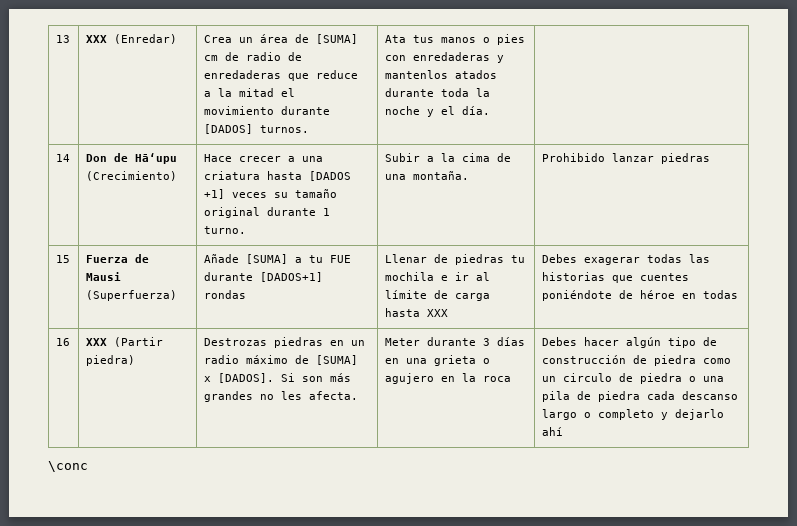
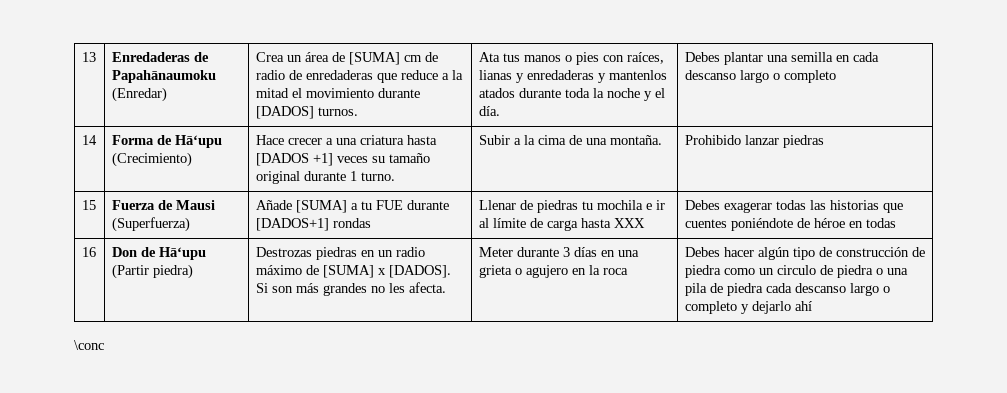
[85,35,107,43] XXX -> [111,52,209,62] [111,70,216,83] Enredaderas de Papahānaumoku
(406, 58) none -> [626,52,664,64] [478,70,524,83] raíces, lianas y
(490, 110) none -> [684,52,879,65] [684,70,836,83] Debes plantar una semilla en cada descanso largo o completo
[85,154,107,162] Don -> [111,135,154,145] Forma
[85,338,107,346] XXX -> [111,247,206,260] Don de Hāʻupu

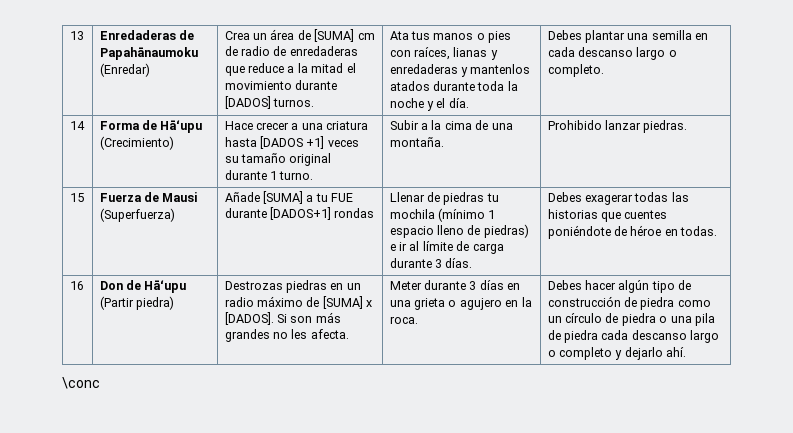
[783,70,836,83] completo -> [547,64,604,77] completo.
[782,135,824,148] piedras -> [643,120,688,133] piedras.
(643, 205) none -> [438,208,496,222] [389,224,529,238] (mínimo 1 espacio lleno de piedras)
[580,218,645,228] hasta XXX -> [389,258,473,268] durante 3 días.
[865,218,896,228] todas -> [680,226,718,236] todas.
[602,268,628,275] roca -> [389,316,418,324] roca.
[776,265,816,275] circulo -> [565,313,603,323] círculo
[794,301,812,311] ahí -> [666,347,687,357] ahí.

